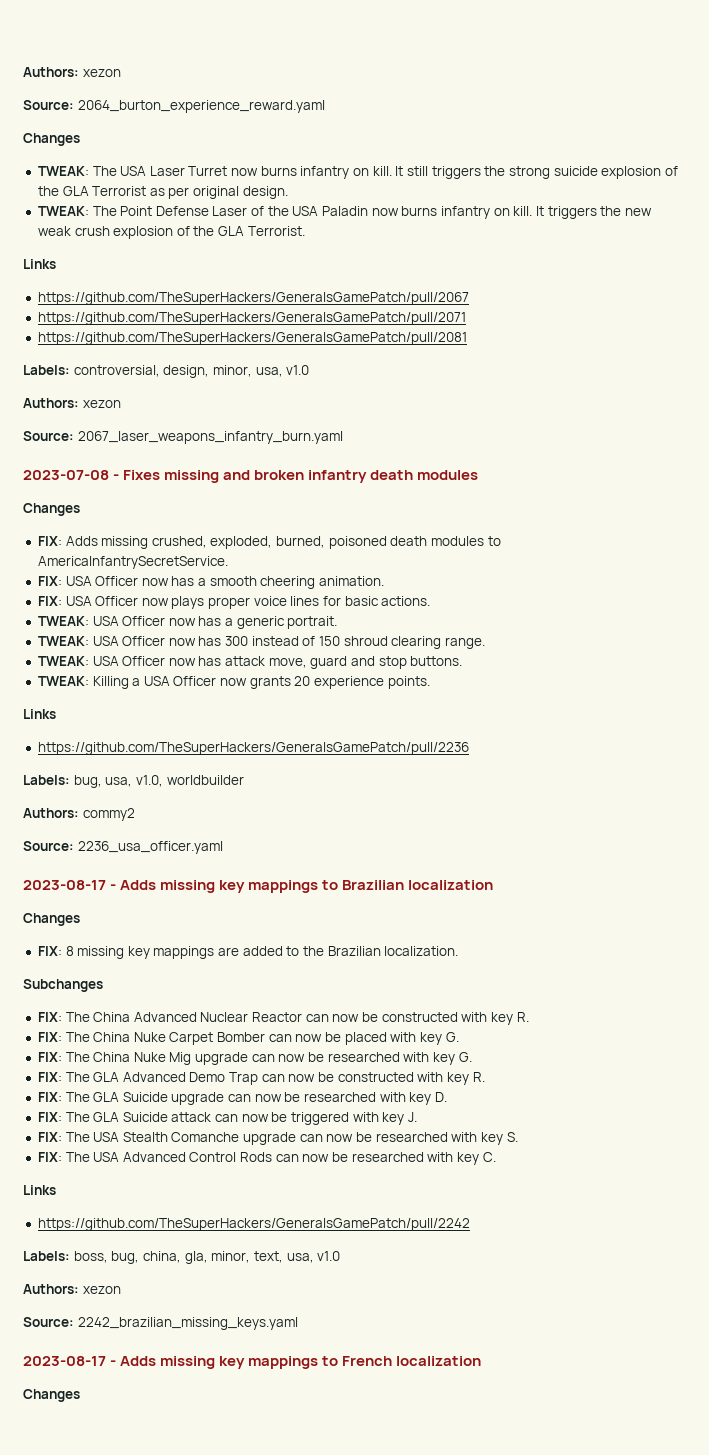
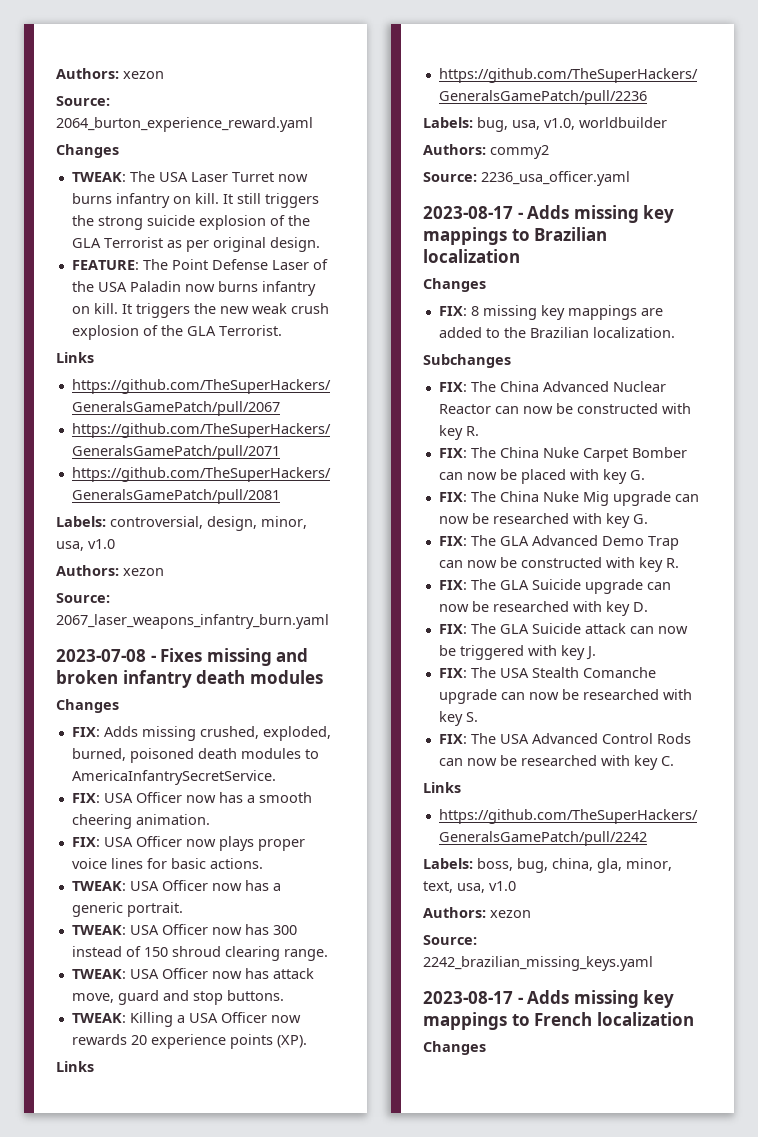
[37,206,89,216] TWEAK: -> [71,260,139,270] FEATURE:
[249,676,291,689] grants -> [71,1034,127,1045] rewards
[387,676,430,689] points. -> [229,1034,307,1049] points (XP).

